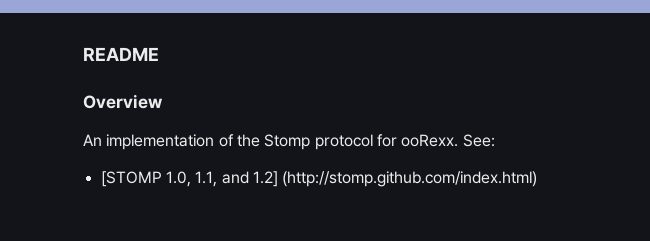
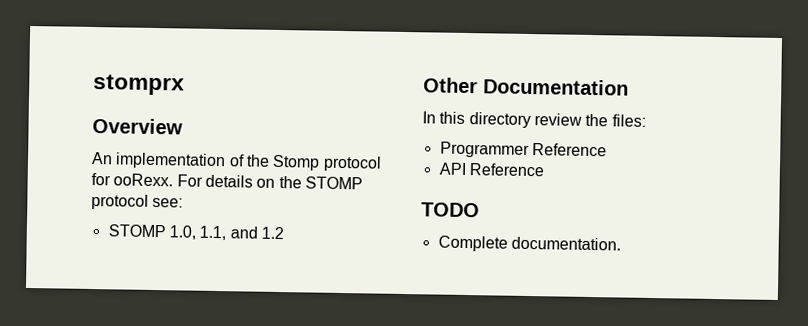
[83,47,159,61] README -> [93,74,185,96] stomprx
[462,134,495,147] [100,171,538,187] See: // [STOMP 1.0, 1.1, and 1.2] (http://stomp.github.com/index.html) -> [176,174,363,190] [91,193,184,210] [107,224,284,241] [423,77,629,96] [422,111,646,129] [439,141,607,159] [438,162,544,177] [421,202,480,218] [437,235,621,252] For details on the STOMP protocol see: // STOMP 1.0, 1.1, and 1.2 // Other Documentation // In this directory review the files: // Programmer Reference // API Reference // TODO // Complete documentation.

